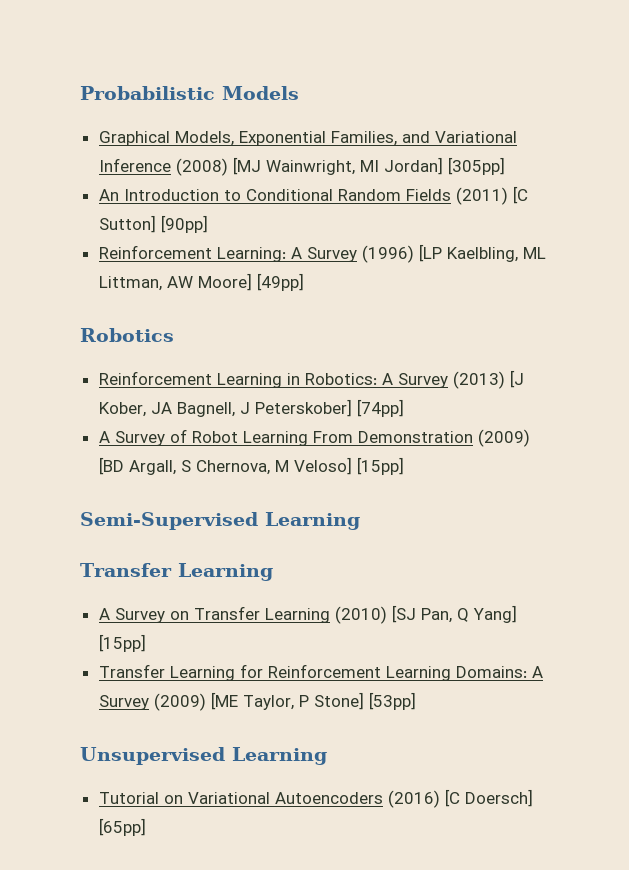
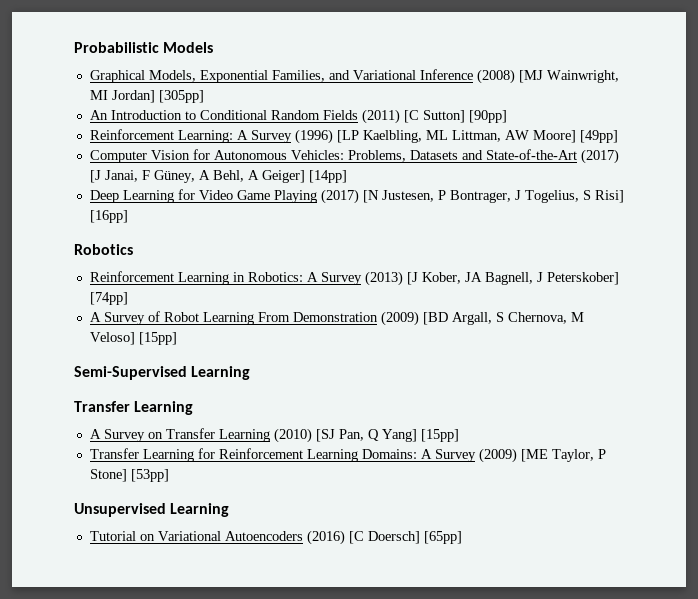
(304, 282) none -> [89,149,619,164] [89,170,347,183] [89,189,624,204] [89,210,128,223] // Computer Vision for Autonomous Vehicles: Problems, Datasets and State-of-the-Art (2017) [J Janai, F Güney, A Behl, A Geiger] [14pp] // Deep Learning for Video Game Playing (2017) [N Justesen, P Bontrager, J Togelius, S Risi] [16pp]

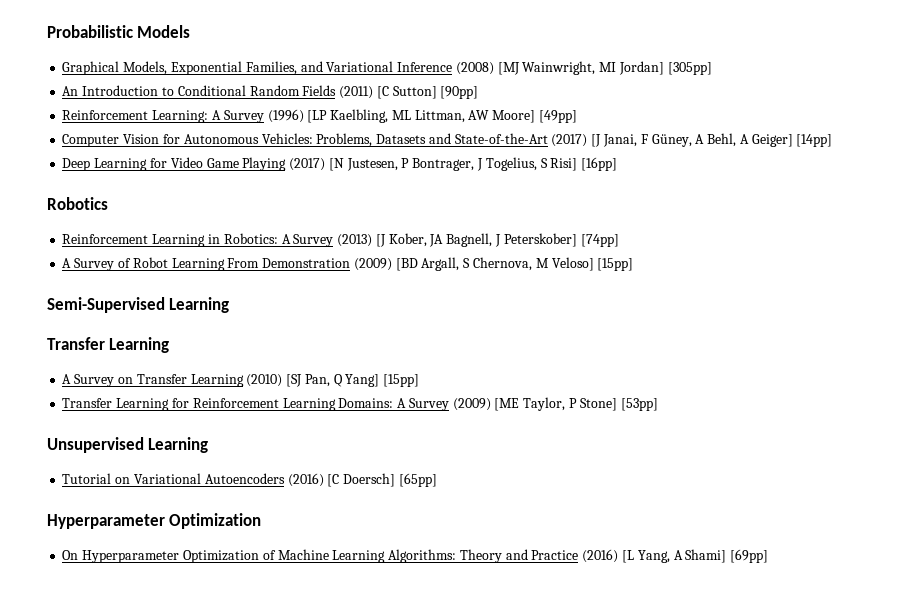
(462, 537) none -> [47,513,262,529] [62,549,769,563] // Hyperparameter Optimization // On Hyperparameter Optimization of Machine Learning Algorithms: Theory and Practice (2016) [L Yang, A Shami] [69pp]

